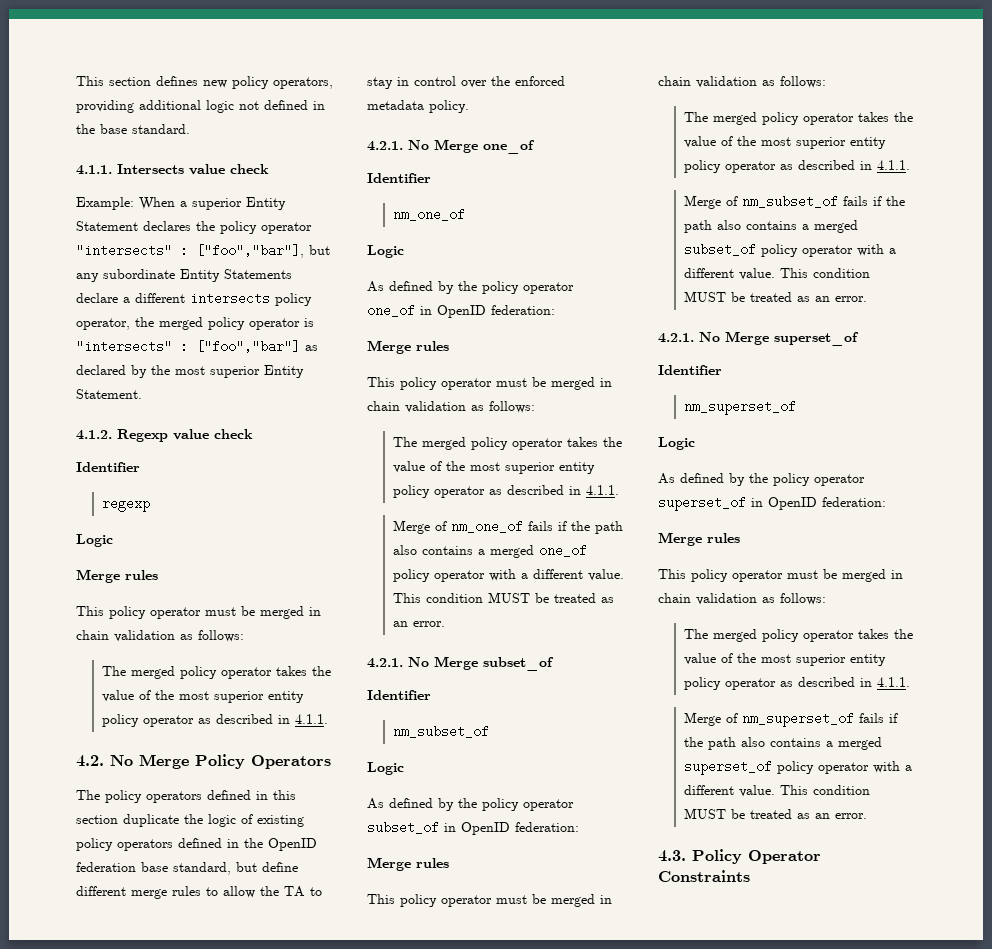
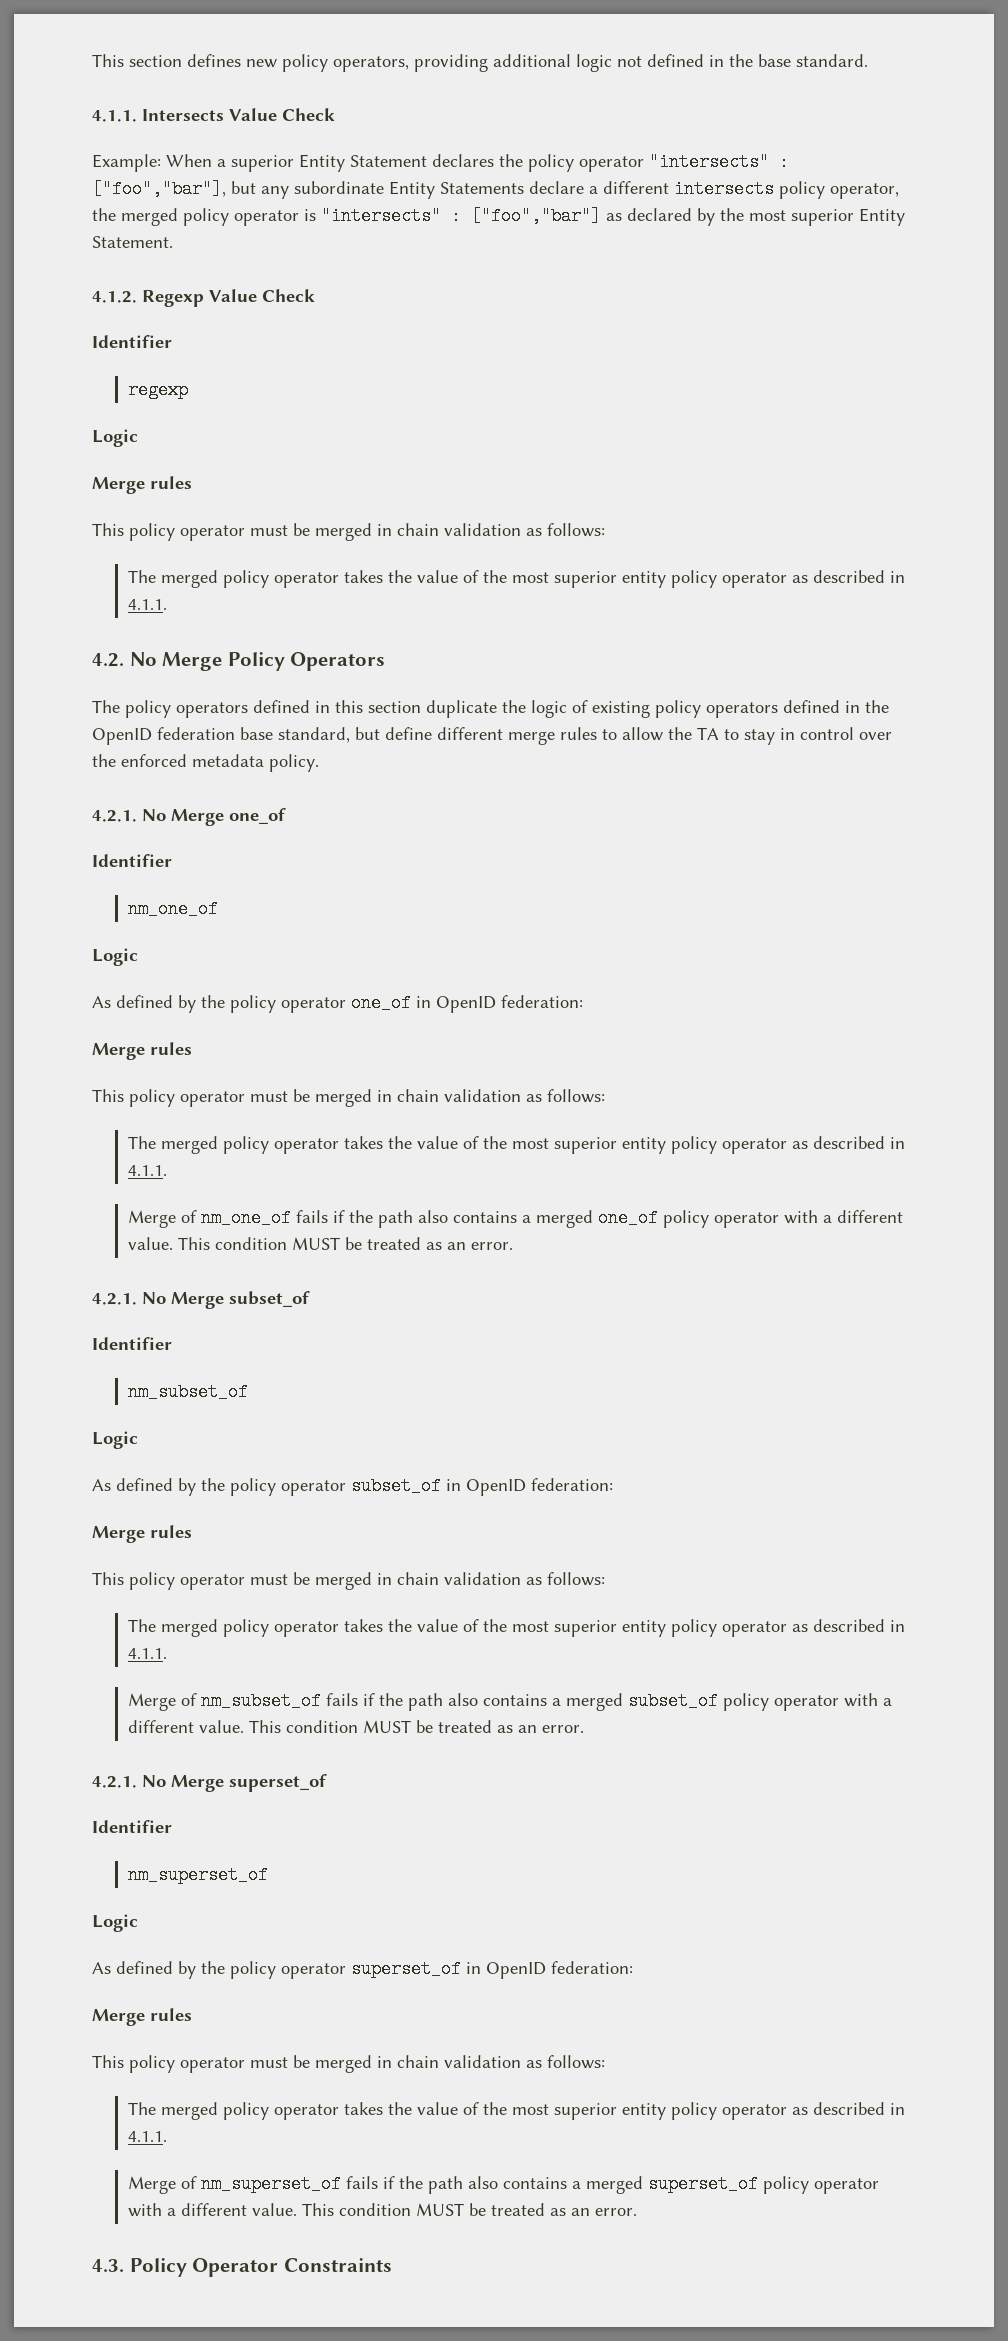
[189,164,269,175] value check -> [229,108,335,121] Value Check
[173,429,253,440] value check -> [209,289,315,302] Value Check

